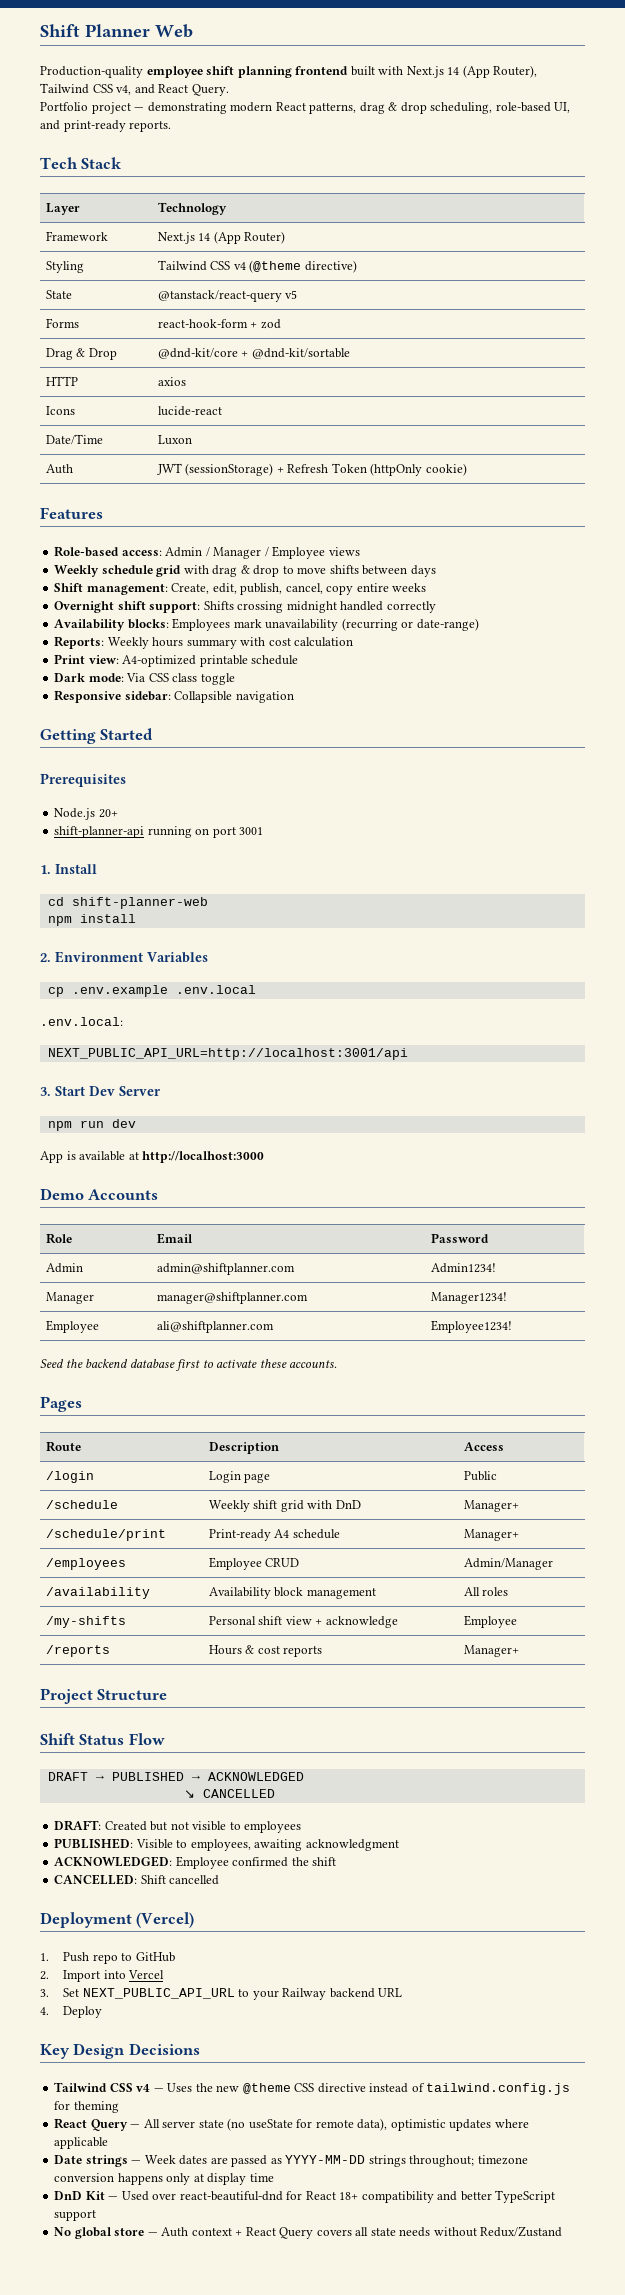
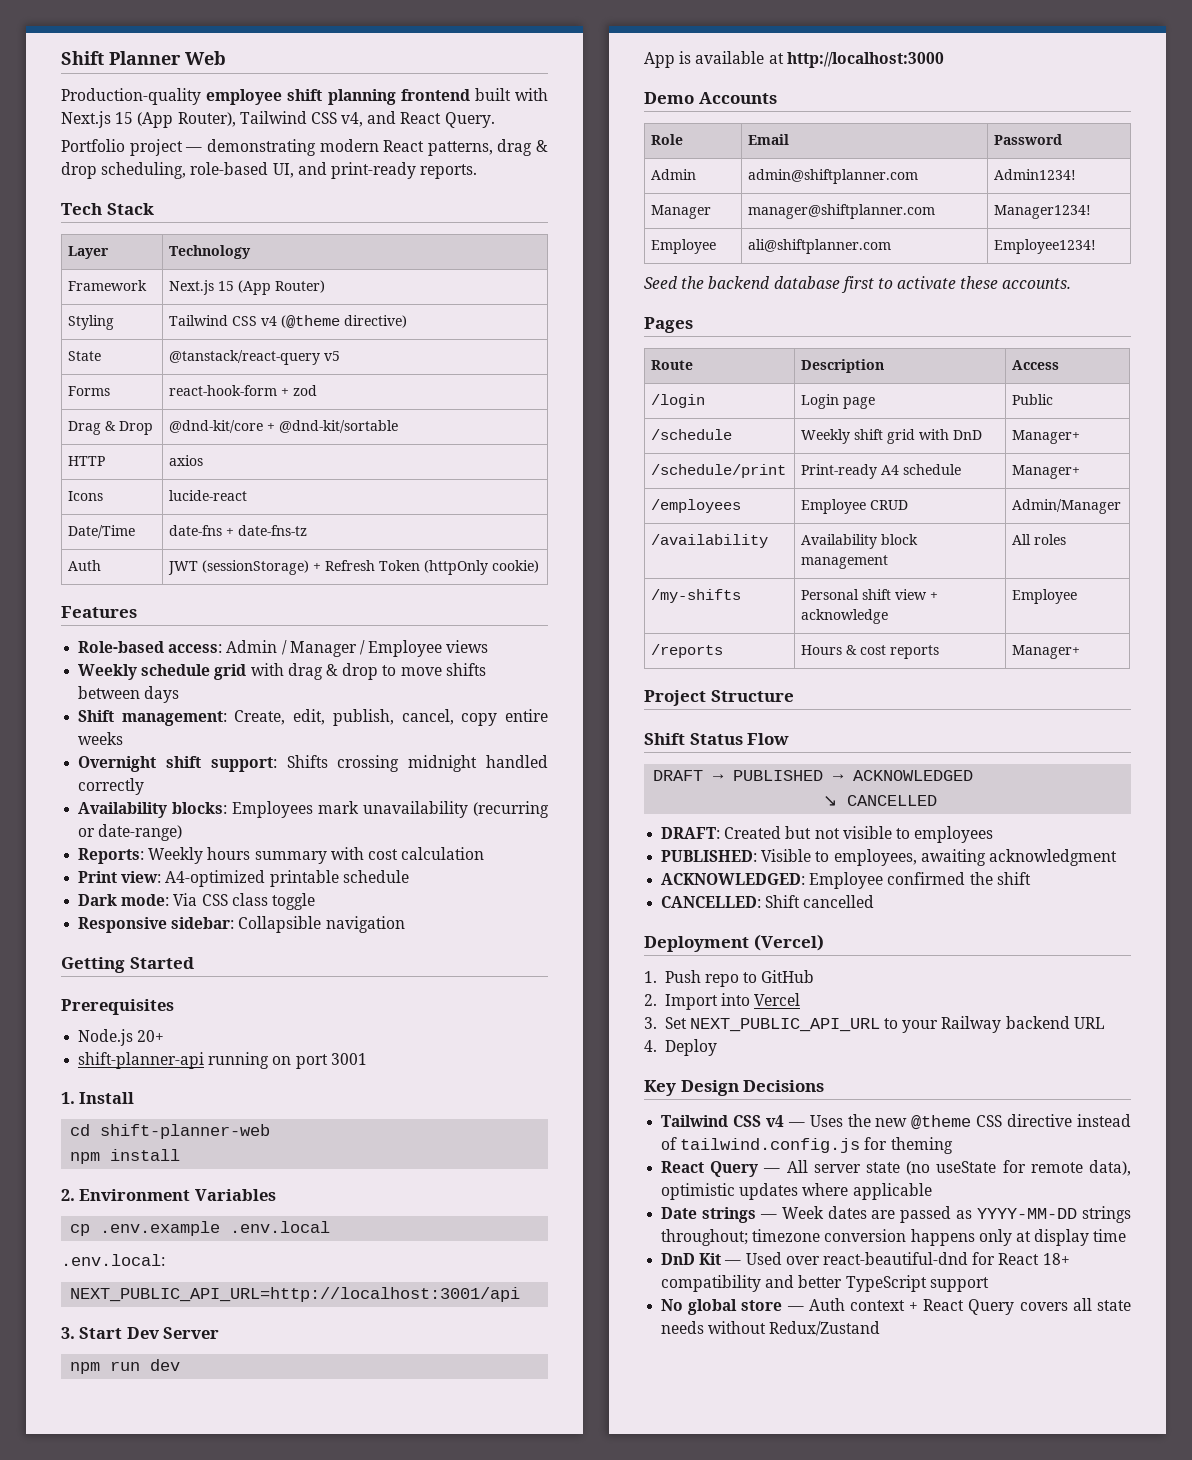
[447,67,460,75] 14 -> [115,112,134,124] 15
[198,233,211,241] 14 -> [218,281,235,291] 15
[157,435,192,445] Luxon -> [169,525,308,536] date-fns + date-fns-tz

